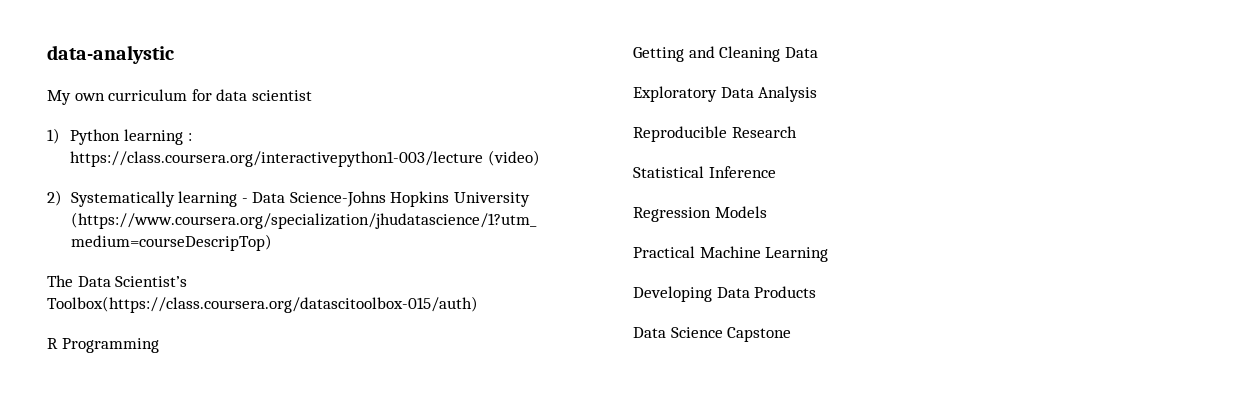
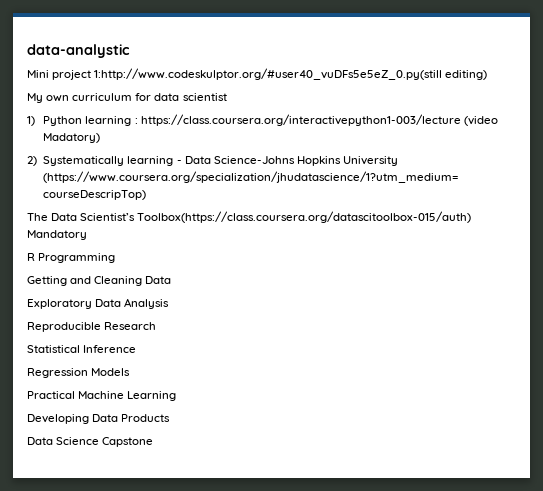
(174, 54) none -> [27,68,488,80] // Mini project 1:http://www.codeskulptor.org/#user40_vuDFs5e5eZ_0.py(still editing)
[487,150,540,166] (video) -> [463,116,498,126] [43,133,101,143] (video Madatory)
(478, 304) none -> [27,230,87,240] Mandatory

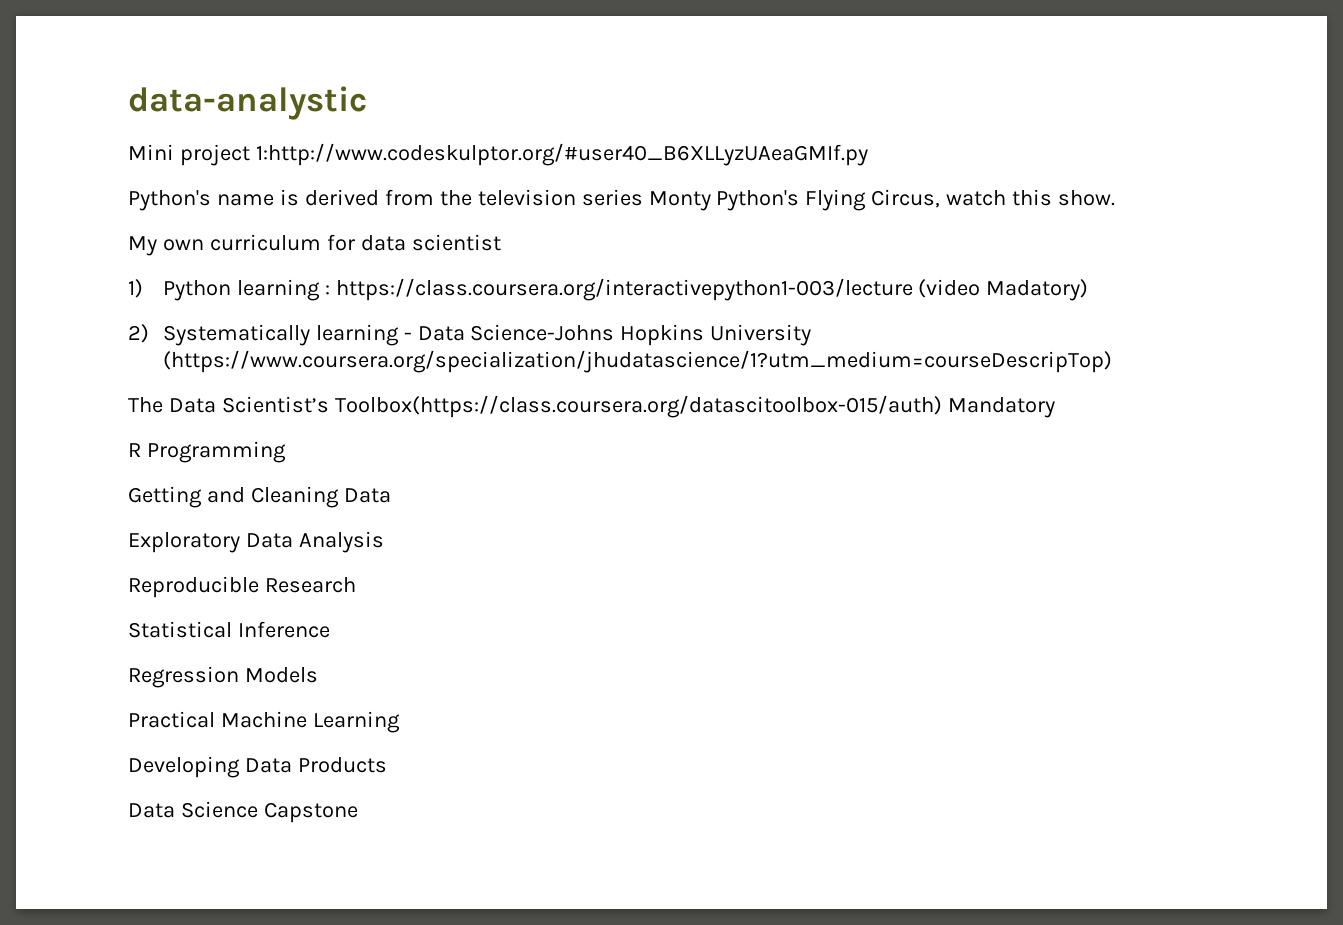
[94,68,488,80] 1:http://www.codeskulptor.org/#user40_vuDFs5e5eZ_0.py(still editing) -> [255,143,868,166] [128,189,1116,211] 1:http://www.codeskulptor.org/#user40_B6XLLyzUAeaGMIf.py // Python's name is derived from the television series Monty Python's Flying Circus, watch this show.

